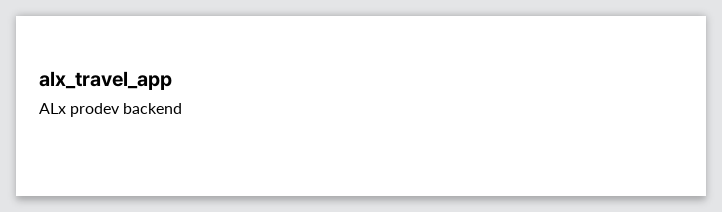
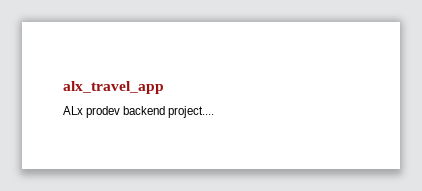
(183, 108) none -> [168,106,215,118] project....

